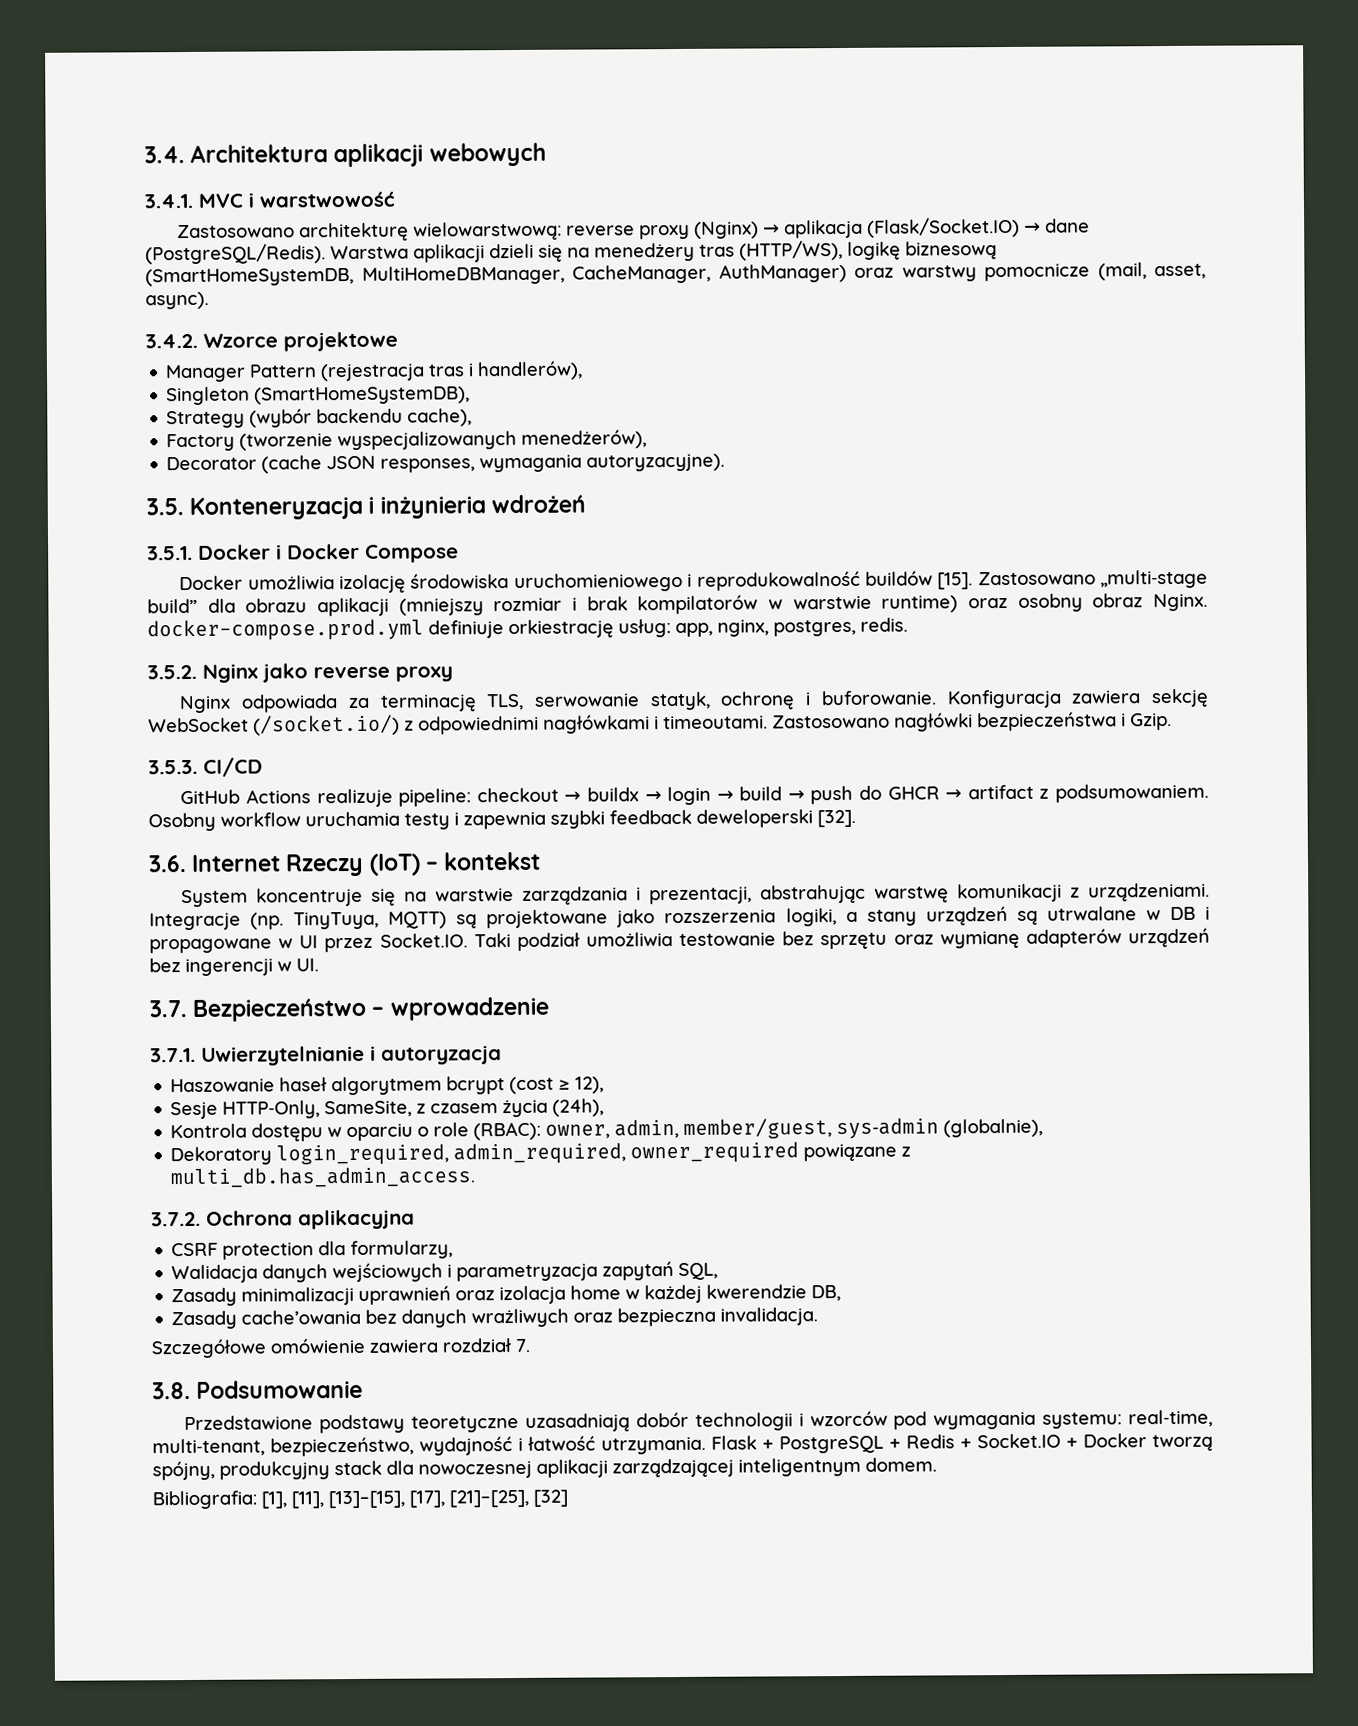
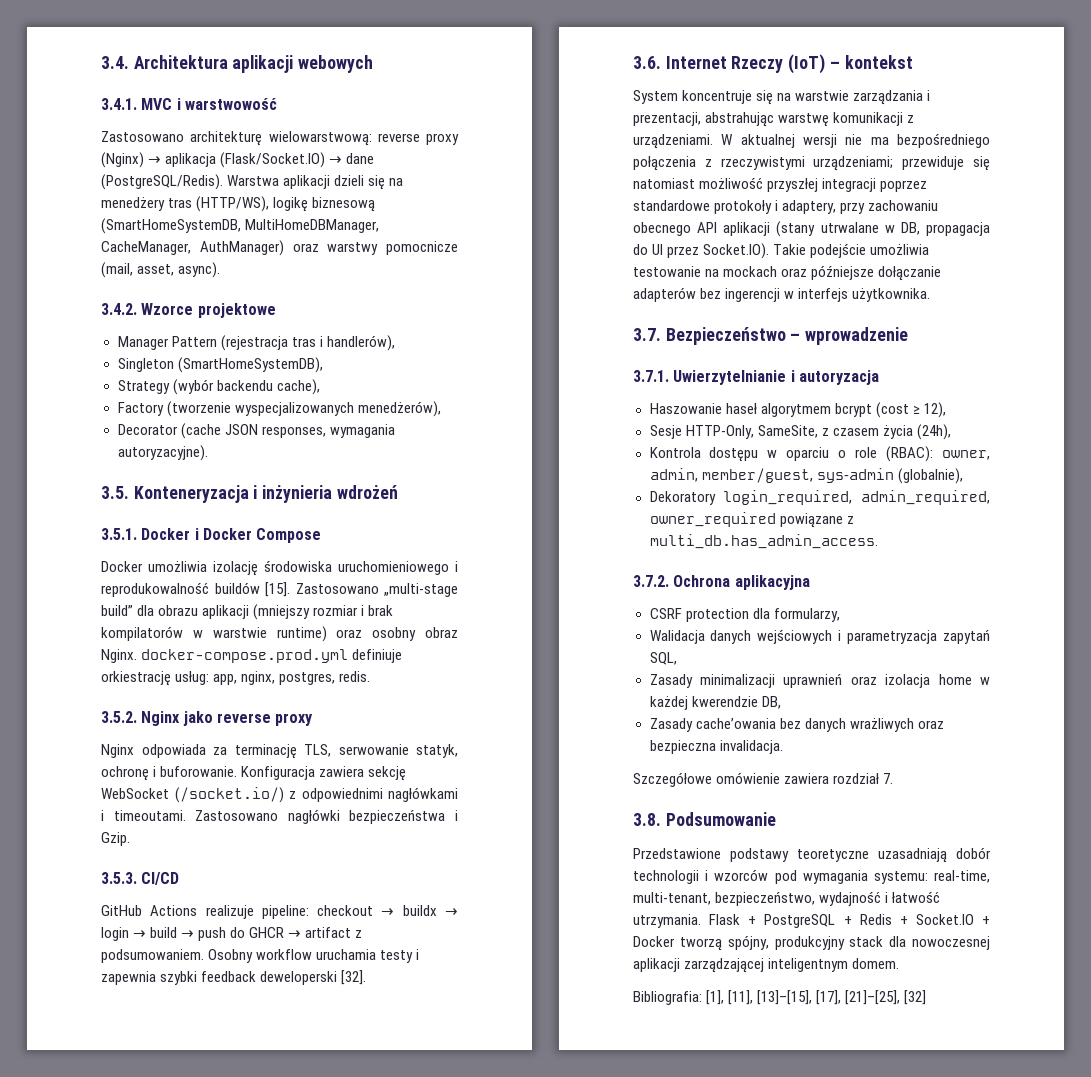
[149,905,1210,931] [149,927,1210,954] Integracje (np. TinyTuya, MQTT) są projektowane jako rozszerzenia logiki, a stany urządzeń są utrwalane w DB i propagowane w UI przez Socket.IO. Taki podział umożliwia testowanie bez sprzętu oraz wymianę adapterów urządzeń -> [721,133,990,148] [633,156,990,171] [633,177,928,192] [633,200,939,214] [633,221,990,237] [633,243,930,259] [633,265,942,281] [633,287,696,302] W aktualnej wersji nie ma bezpośredniego połączenia z rzeczywistymi urządzeniami; przewiduje się natomiast możliwość przyszłej integracji poprzez standardowe protokoły i adaptery, przy zachowaniu obecnego API aplikacji (stany utrwalane w DB, propagacja do UI przez Socket.IO). Takie podejście umożliwia testowanie na mockach oraz późniejsze dołączanie adapterów
[296,958,319,972] UI. -> [798,288,931,302] interfejs użytkownika.

